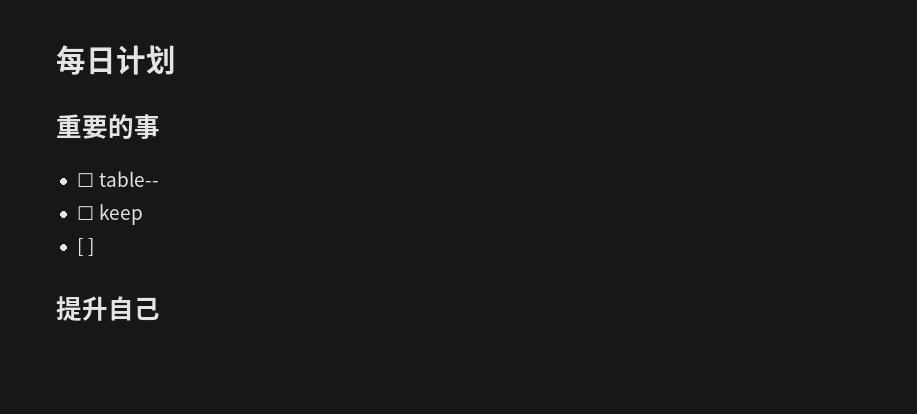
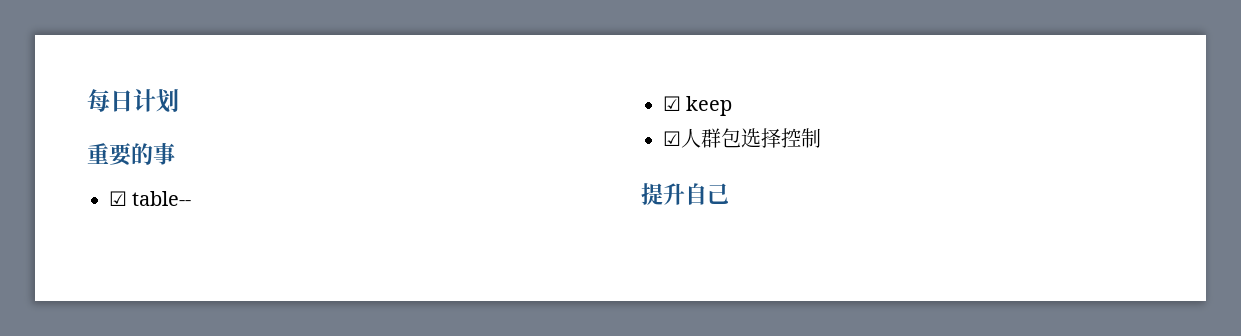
[76,173,94,187] ☐ -> [109,191,127,206] ☑
[76,206,94,220] ☐ -> [663,96,681,111] ☑
[76,238,95,256] [ ] -> [663,128,821,148] ☑人群包选择控制

